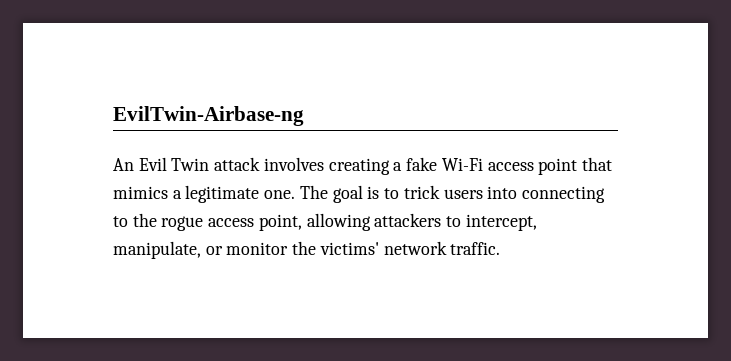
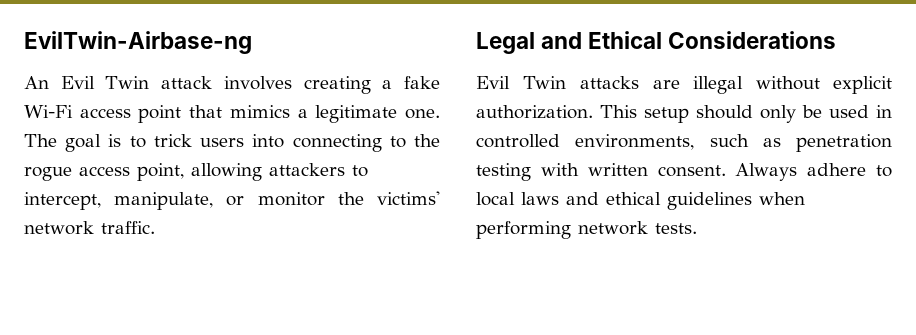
(501, 248) none -> [476,31,837,54] [476,76,892,94] [476,105,892,123] [476,134,892,152] [476,163,892,181] [476,192,805,210] [476,221,697,239] // Legal and Ethical Considerations // Evil Twin attacks are illegal without explicit authorization. This setup should only be used in controlled environments, such as penetration testing with written consent. Always adhere to local laws and ethical guidelines when performing network tests.

